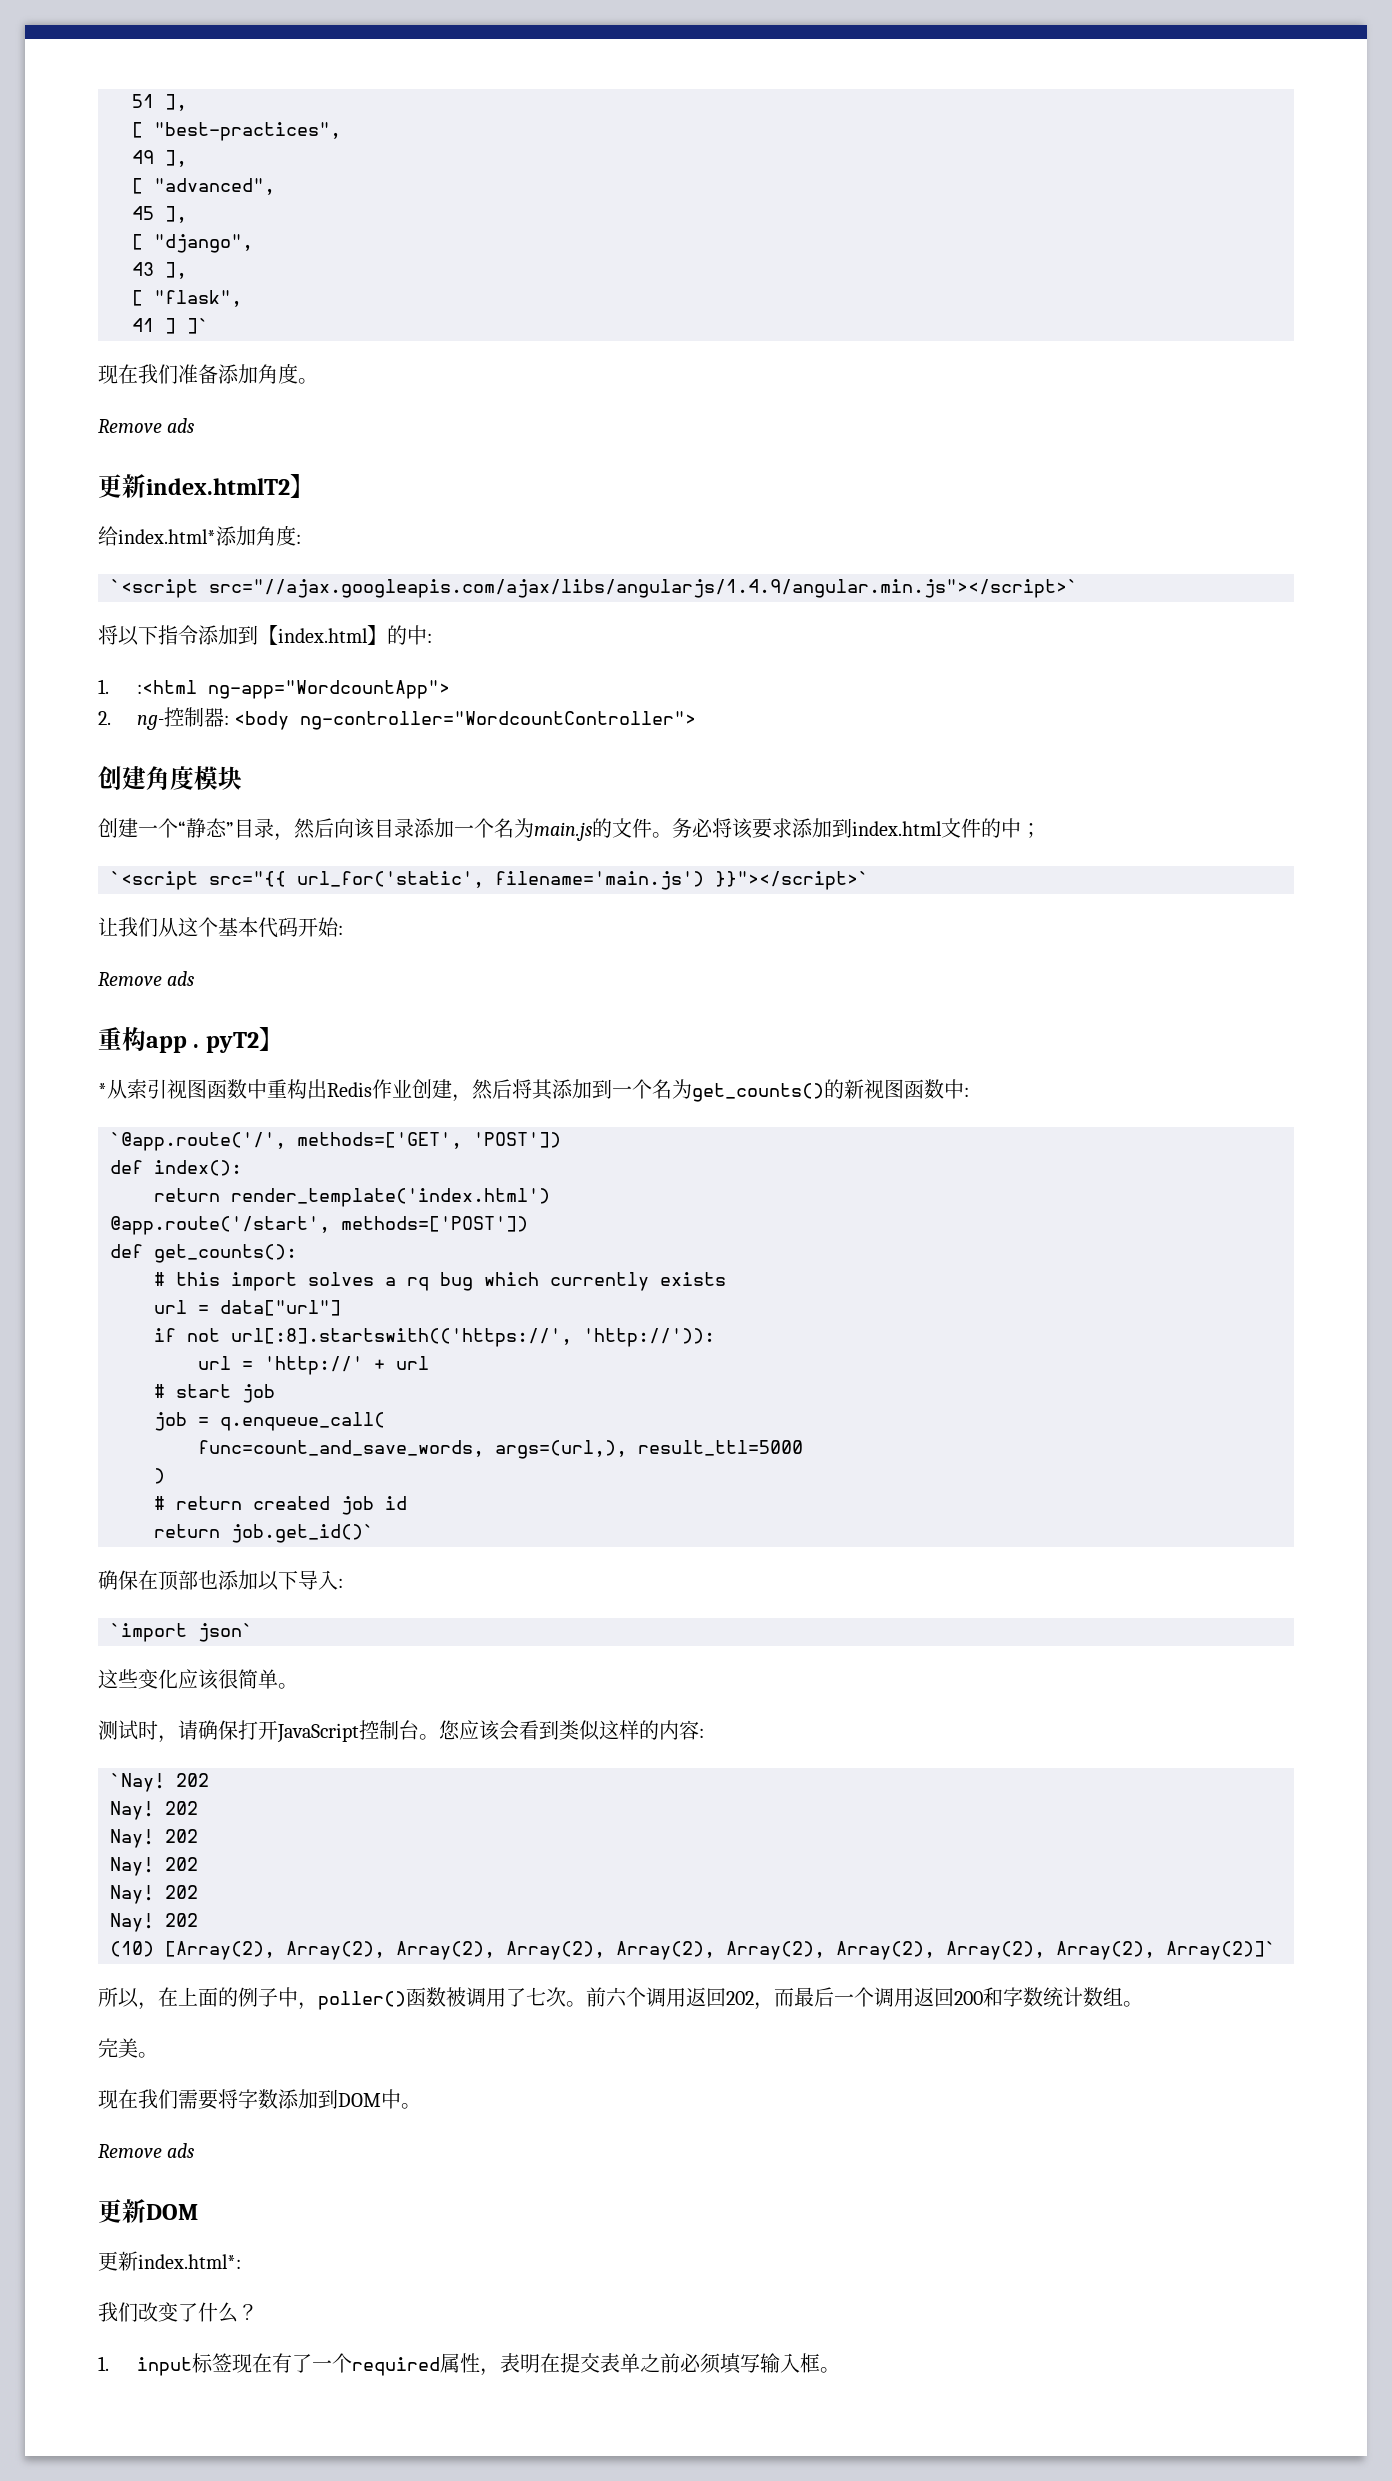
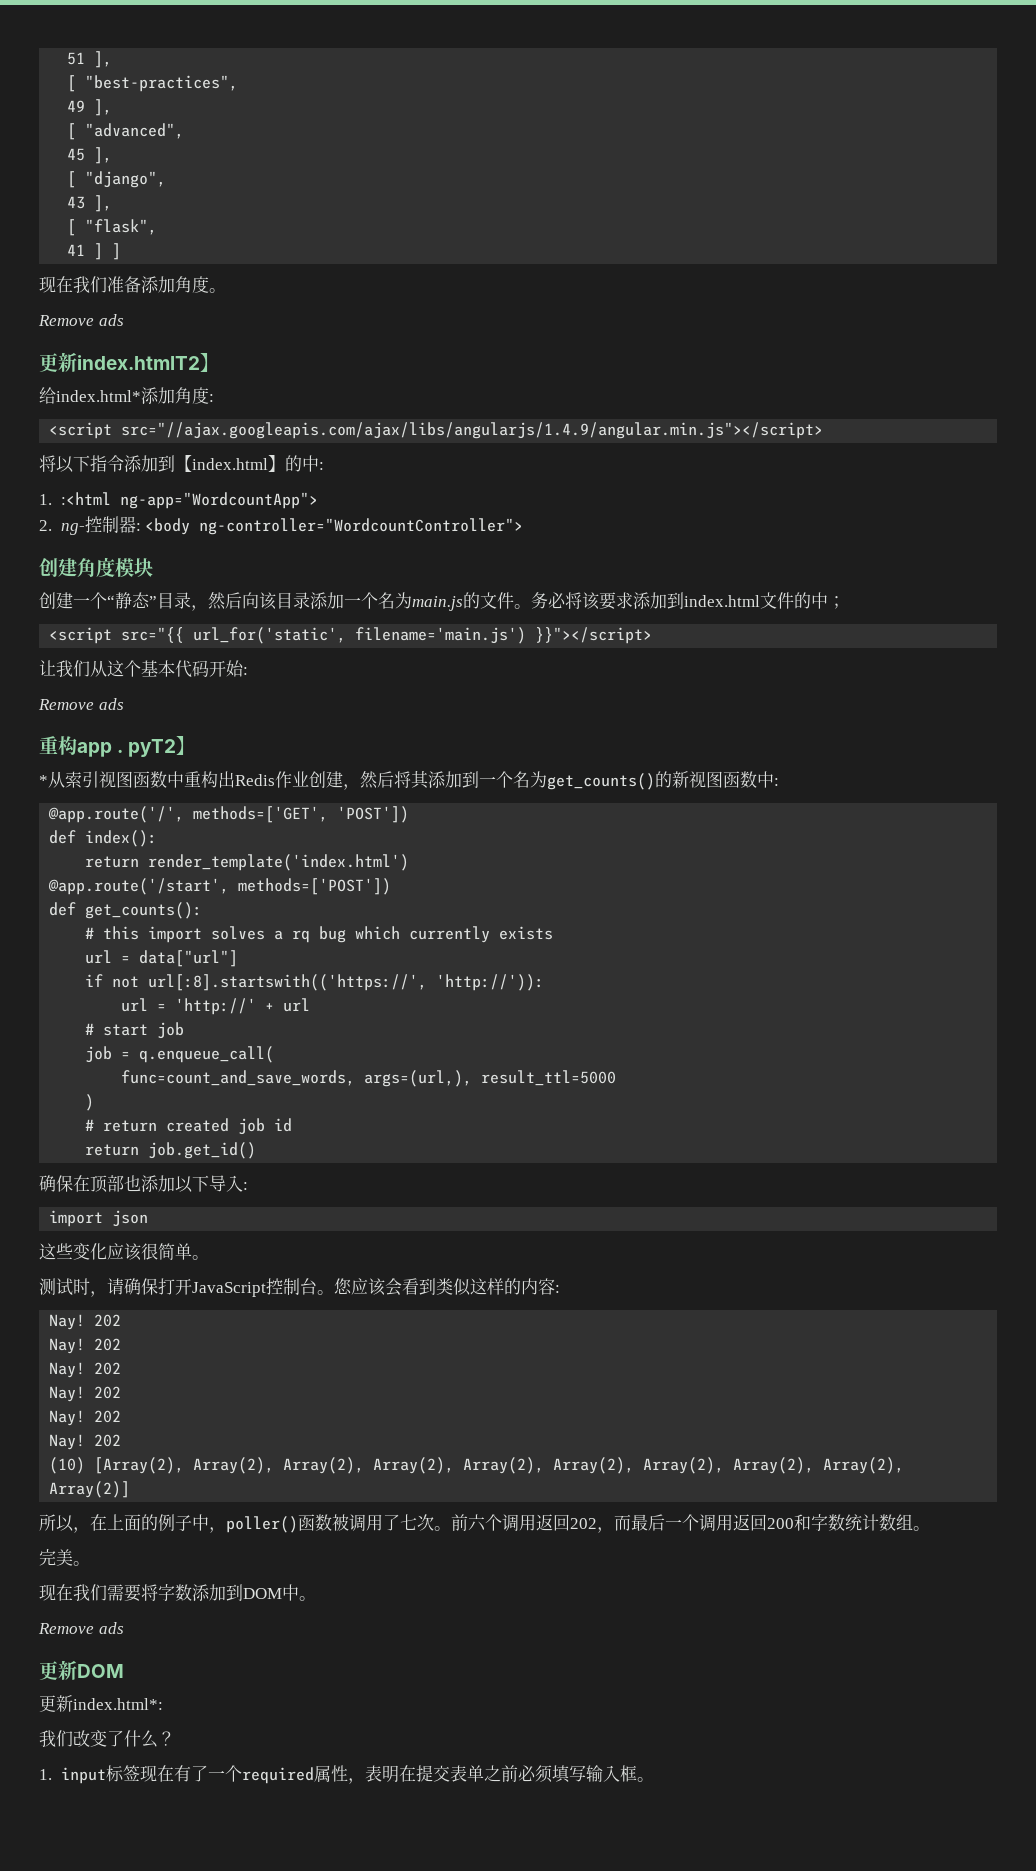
[187,318,209,334] ]` -> [112,243,122,260] ]
[110,579,1078,598] `<script src="//ajax.googleapis.com/ajax/libs/angularjs/1.4.9/angular.min.js"></script>` -> [49,422,824,439] <script src="//ajax.googleapis.com/ajax/libs/angularjs/1.4.9/angular.min.js"></script>
[110,871,198,890] `<script -> [49,627,113,644] <script
[715,871,869,890] }}"></script>` -> [535,627,653,644] }}"></script>
[110,1132,286,1151] `@app.route('/', -> [48,806,185,823] @app.route('/',
[231,1524,374,1543] job.get_id()` -> [148,1142,257,1159] job.get_id()
[110,1623,253,1642] `import json` -> [49,1210,149,1227] import json
[110,1773,165,1792] `Nay! -> [49,1314,86,1330] Nay!
[1166,1941,1276,1960] Array(2)]` -> [49,1481,131,1498] Array(2)]

